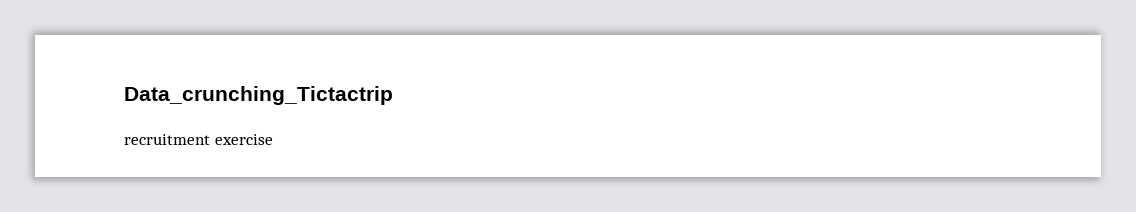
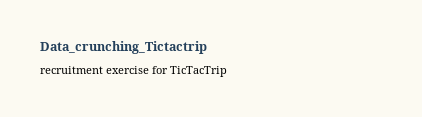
(273, 139) none -> [152,66,227,77] for TicTacTrip

